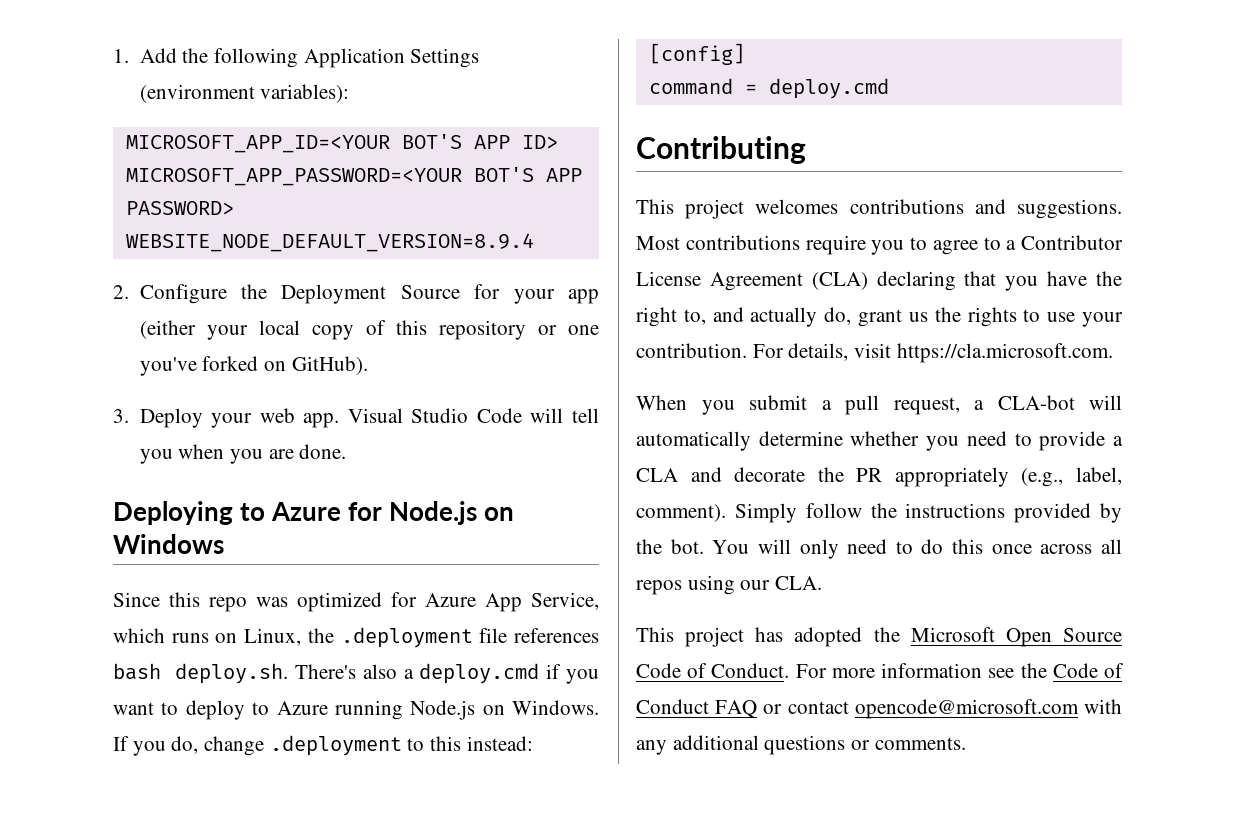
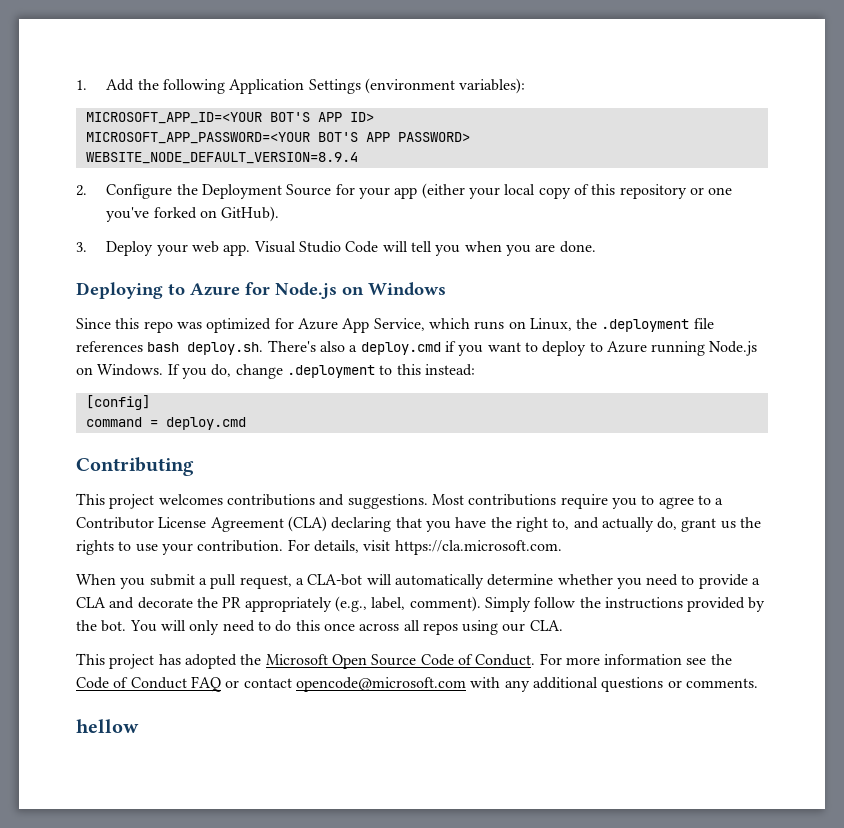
(966, 743) none -> [76,719,139,733] // hellow

